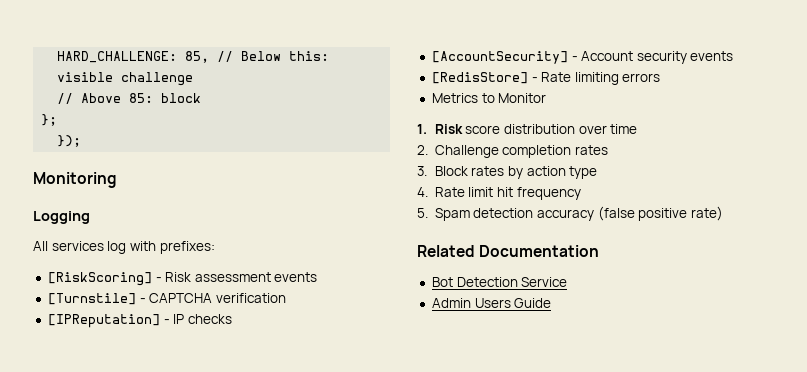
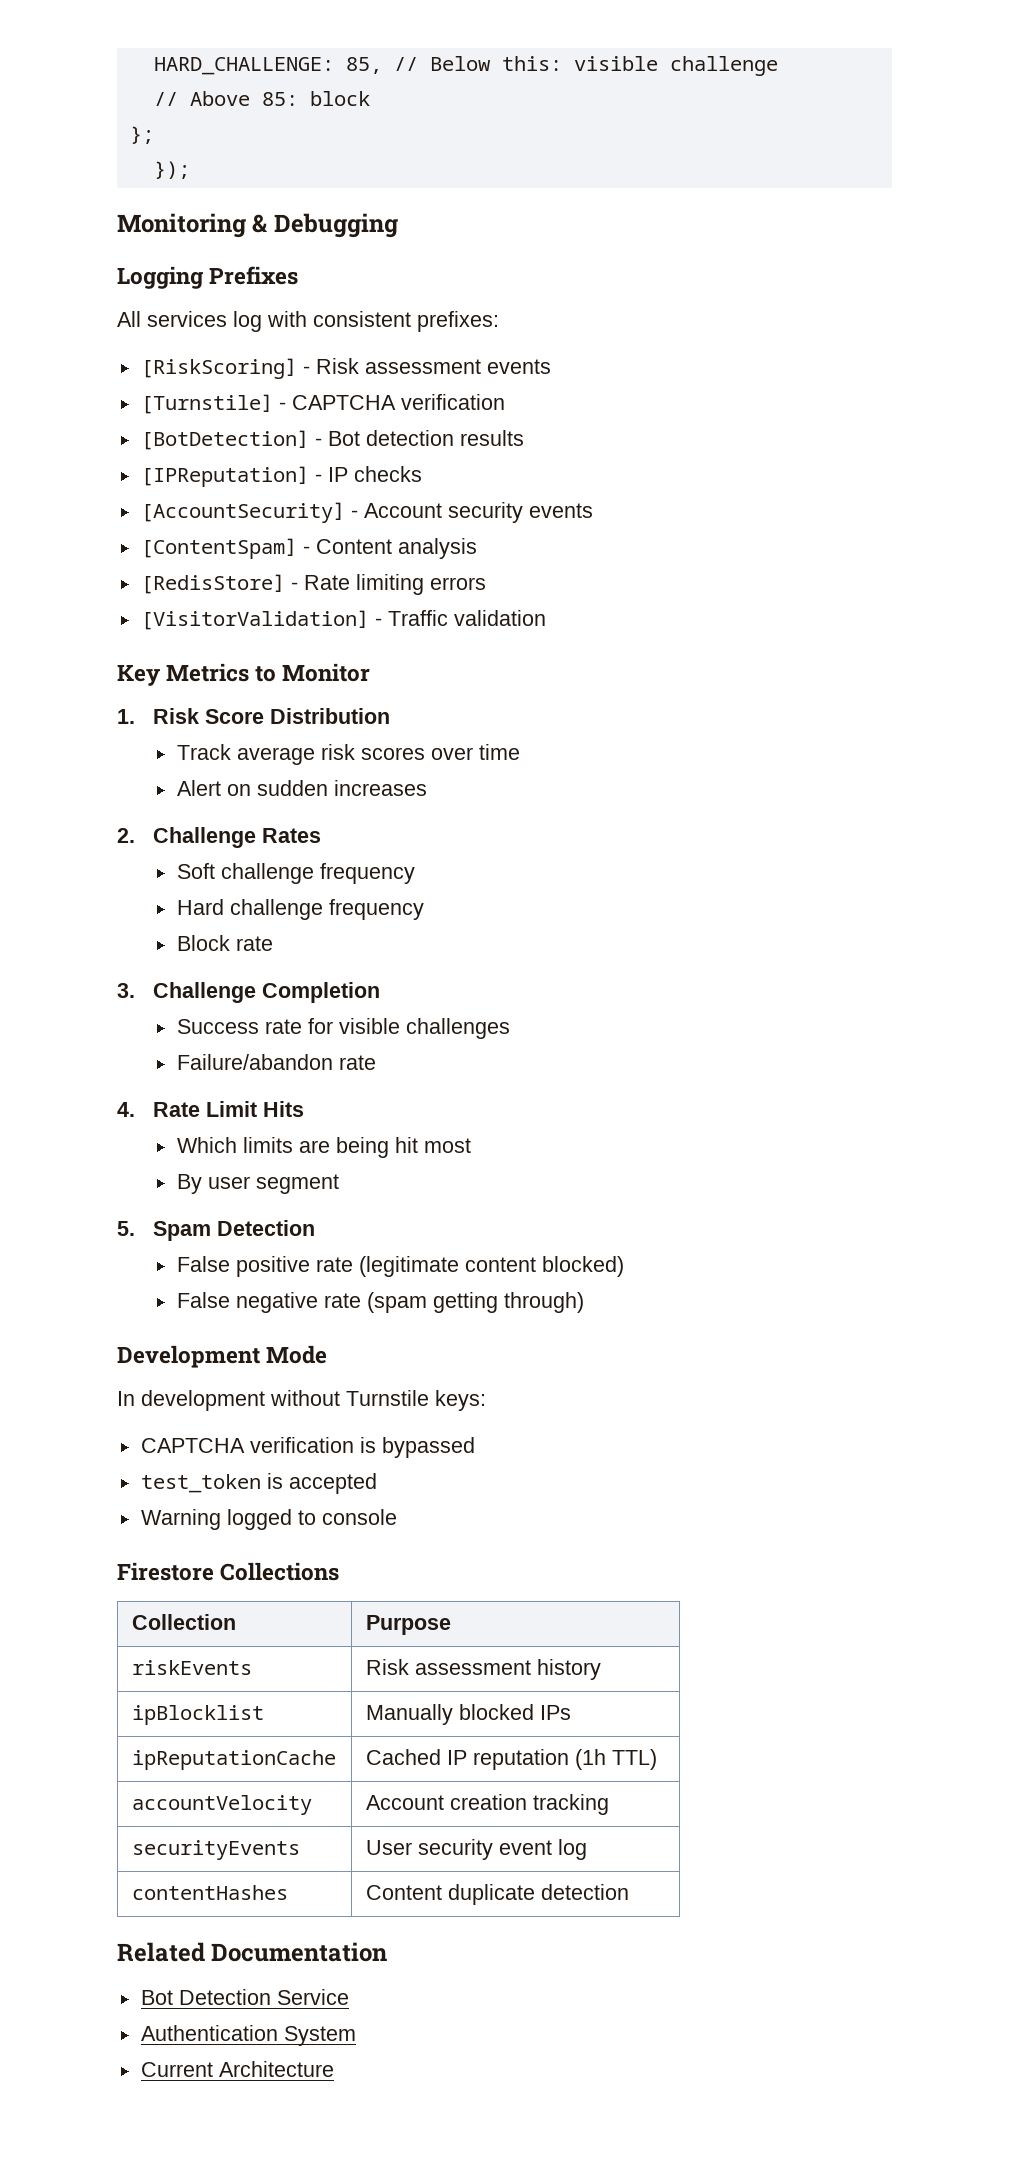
(117, 180) none -> [252,213,398,238] & Debugging
(90, 217) none -> [209,266,299,285] Prefixes
(156, 246) none -> [313,311,411,327] consistent
(286, 298) none -> [140,430,524,450] // [BotDetection] - Bot detection results
(734, 56) none -> [140,538,477,559] // [ContentSpam] - Content analysis
(661, 77) none -> [140,610,546,630] [117,665,160,686] [VisitorValidation] - Traffic validation // Key
[465,124,638,134] [417,145,609,158] [417,166,598,179] [417,187,581,200] [417,206,724,221] score distribution over time // 2. Challenge completion rates // 3. Block rates by action type // 4. Rate limit hit frequency // 5. Spam detection accuracy (false positive rate) -> [204,708,390,724] [176,744,520,765] [176,780,427,796] [117,827,321,848] [176,863,415,884] [176,899,424,920] [176,935,273,951] [117,982,380,1003] [176,1018,510,1039] [176,1054,376,1070] [117,1101,304,1117] [176,1137,471,1158] [176,1174,339,1194] [117,1220,315,1241] [176,1256,624,1277] [176,1292,584,1313] [117,1345,328,1368] [117,1390,486,1411] [140,1437,475,1458] [140,1473,377,1494] [140,1509,397,1530] [117,1562,340,1581] [131,1614,236,1630] [365,1615,451,1635] [131,1660,252,1675] [365,1659,601,1680] [131,1705,264,1725] [365,1704,571,1725] [131,1750,336,1770] [365,1749,657,1770] [131,1795,312,1815] [365,1794,609,1815] [131,1840,300,1860] [365,1839,587,1860] [131,1885,288,1900] [365,1884,629,1905] Score Distribution // Track average risk scores over time // Alert on sudden increases // 2. Challenge Rates // Soft challenge frequency // Hard challenge frequency // Block rate // 3. Challenge Completion // Success rate for visible challenges // Failure/abandon rate // 4. Rate Limit Hits // Which limits are being hit most // By user segment // 5. Spam Detection // False positive rate (legitimate content blocked) // False negative rate (spam getting through) // Development Mode // In development without Turnstile keys: // CAPTCHA verification is bypassed // test_token is accepted // Warning logged to console // Firestore Collections // Collection | Purpose // riskEvents | Risk assessment history // ipBlocklist | Manually blocked IPs // ipReputationCache | Cached IP reputation (1h TTL) // accountVelocity | Account creation tracking // securityEvents | User security event log // contentHashes | Content duplicate detection
[431,298,552,308] Admin Users Guide -> [140,2025,356,2046] [140,2061,334,2077] Authentication System // Current Architecture

